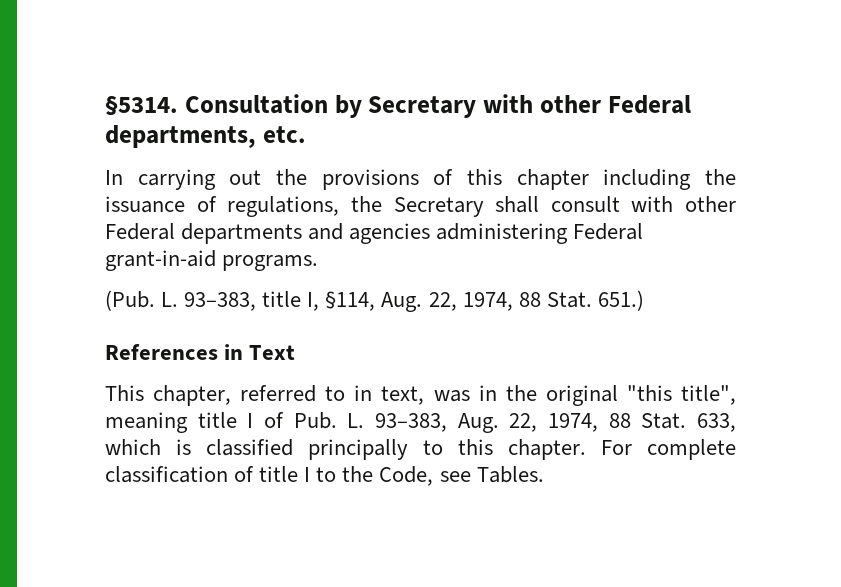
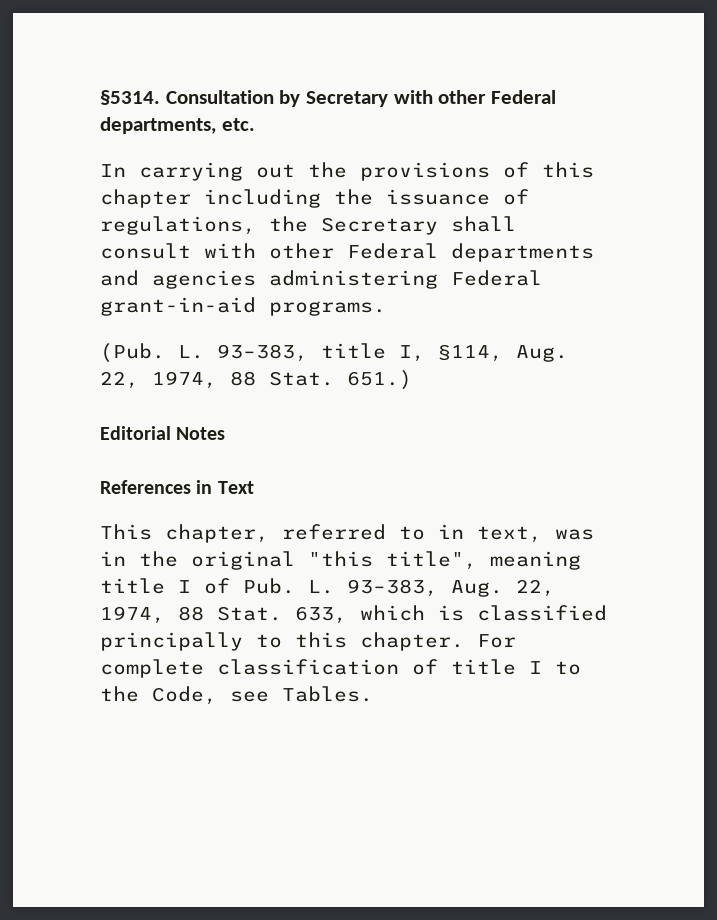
(644, 300) none -> [100,426,226,440] // Editorial Notes

